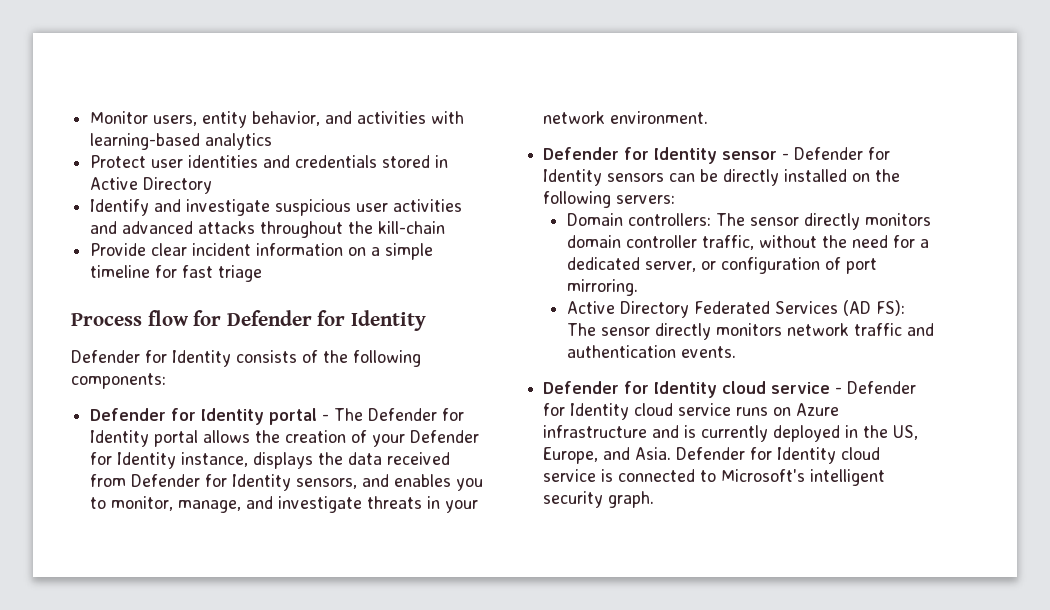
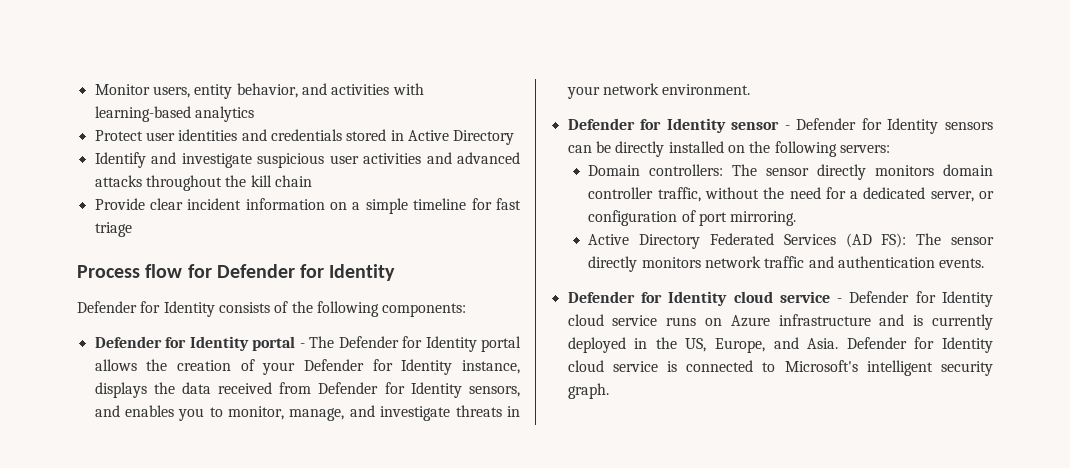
[378,221,446,234] kill-chain -> [250,175,312,187] kill chain

